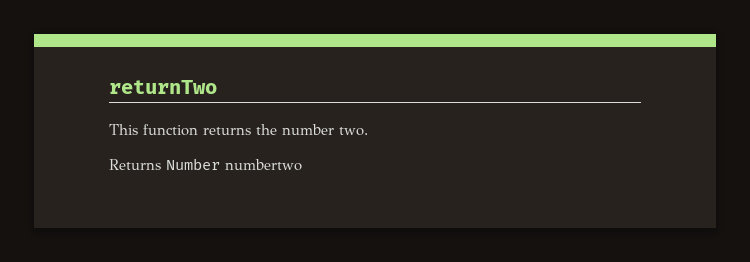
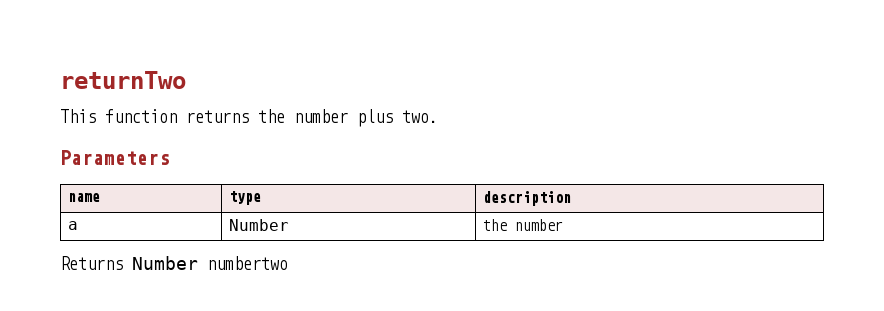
(334, 129) none -> [357,109,393,127] plus
(368, 131) none -> [60,150,170,165] [67,193,100,202] [228,191,261,205] [482,191,571,206] [67,221,78,230] [228,219,289,231] [482,219,563,231] // Parameters // name | type | description // a | Number | the number

